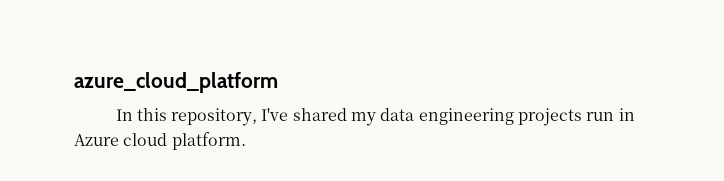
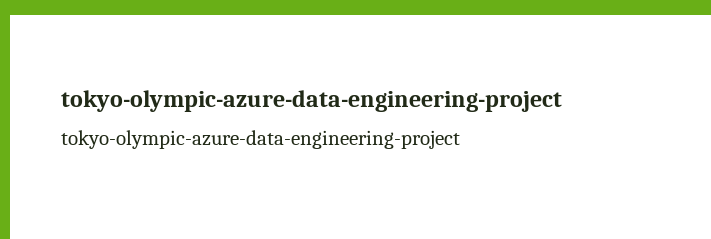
[74,72,278,93] [115,108,635,126] [74,132,246,150] azure_cloud_platform // In this repository, I've shared my data engineering projects run in Azure cloud platform. -> [61,90,562,112] [61,130,460,149] tokyo-olympic-azure-data-engineering-project // tokyo-olympic-azure-data-engineering-project

